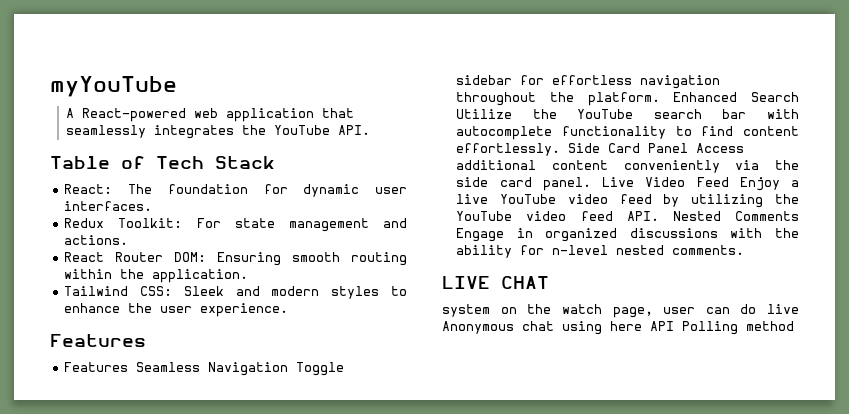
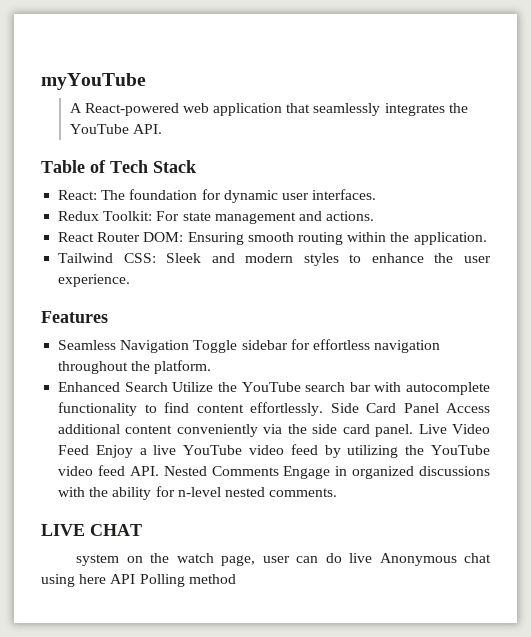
[64,362,129,372] Features -> (108, 317) none
(660, 99) none -> (212, 367) //

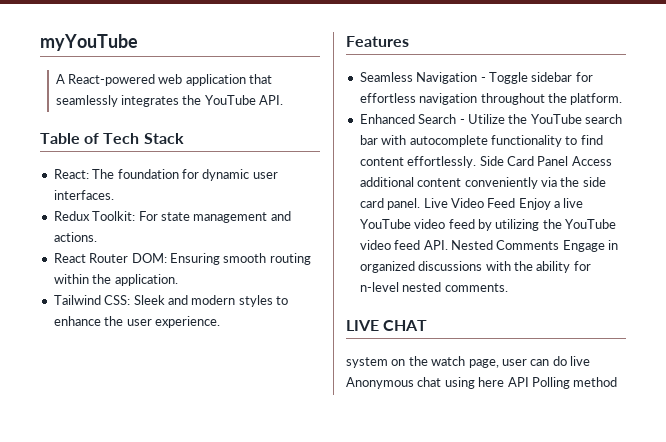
(190, 346) none -> [480,77,486,82] -
(168, 387) none -> [459,119,465,124] -

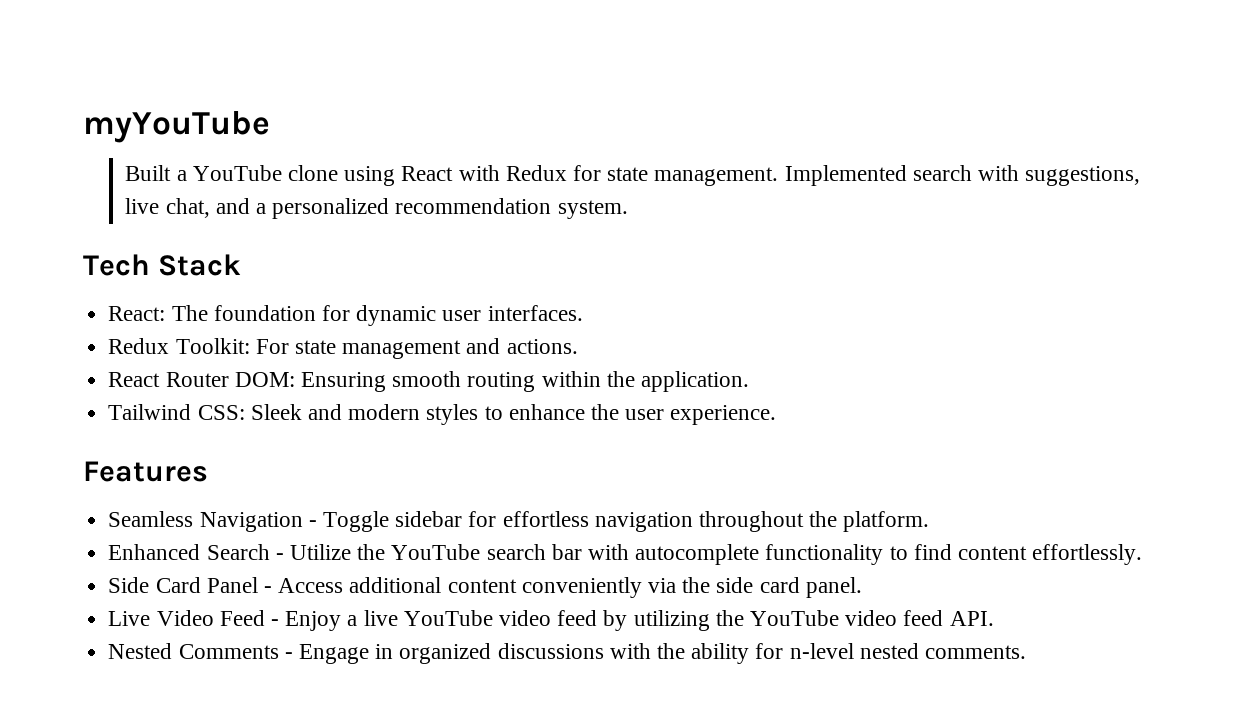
[55,74,273,86] [55,95,284,107] [40,133,100,144] A React-powered web application that seamlessly integrates the YouTube API. // Table of -> [125,165,1141,186] [125,198,628,219] Built a YouTube clone using React with Redux for state management. Implemented search with suggestions, live chat, and a personalized recommendation system. //
(477, 162) none -> (1143, 554) //
(569, 161) none -> [263,586,272,593] -
(421, 204) none -> (862, 587) //
(516, 203) none -> [270,619,279,626] -
(448, 245) none -> (994, 618) //
(560, 245) none -> [284,652,293,659] -
[346,320,428,331] [346,356,590,368] [346,377,618,389] // LIVE CHAT // system on the watch page, user can do live Anonymous chat using here API Polling method -> (1027, 652) none

